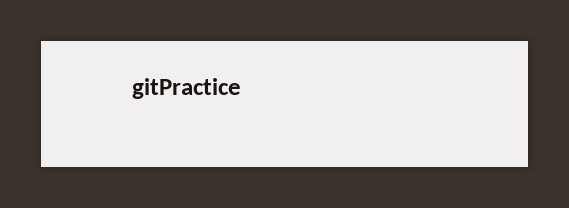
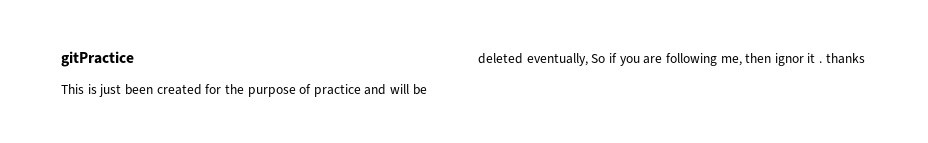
(241, 88) none -> [61,84,427,97] [478,53,865,66] // This is just been created for the purpose of practice and will be deleted eventually, So if you are following me, then ignor it . thanks

